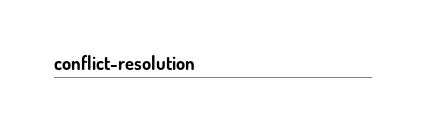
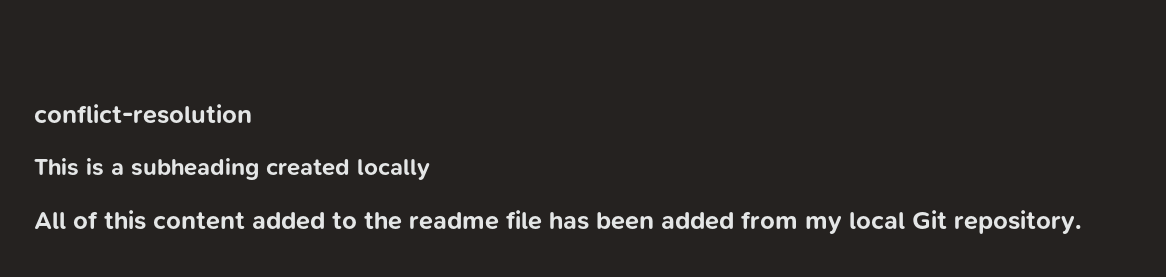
(195, 62) none -> [34,158,430,180] [34,210,1082,234] // This is a subheading created locally // All of this content added to the readme file has been added from my local Git repository.

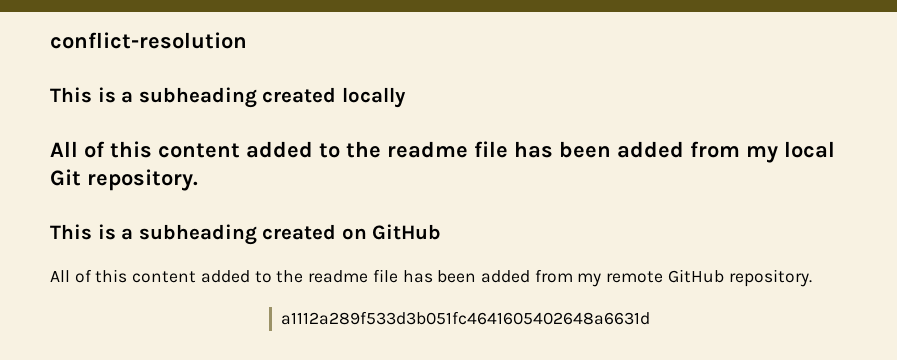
(1082, 222) none -> [50,224,442,245] [50,269,812,287] [281,311,651,325] // This is a subheading created on GitHub // All of this content added to the readme file has been added from my remote GitHub repository. // a1112a289f533d3b051fc4641605402648a6631d

